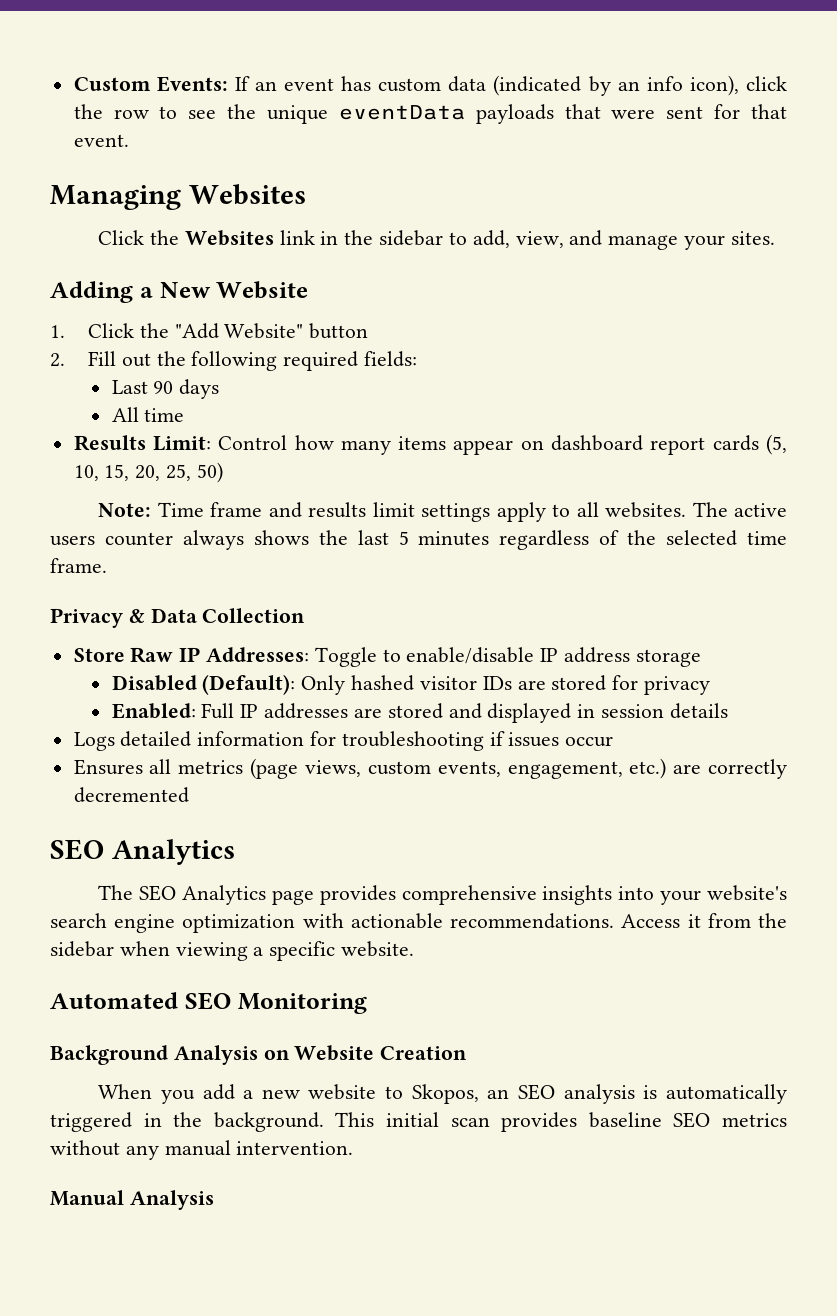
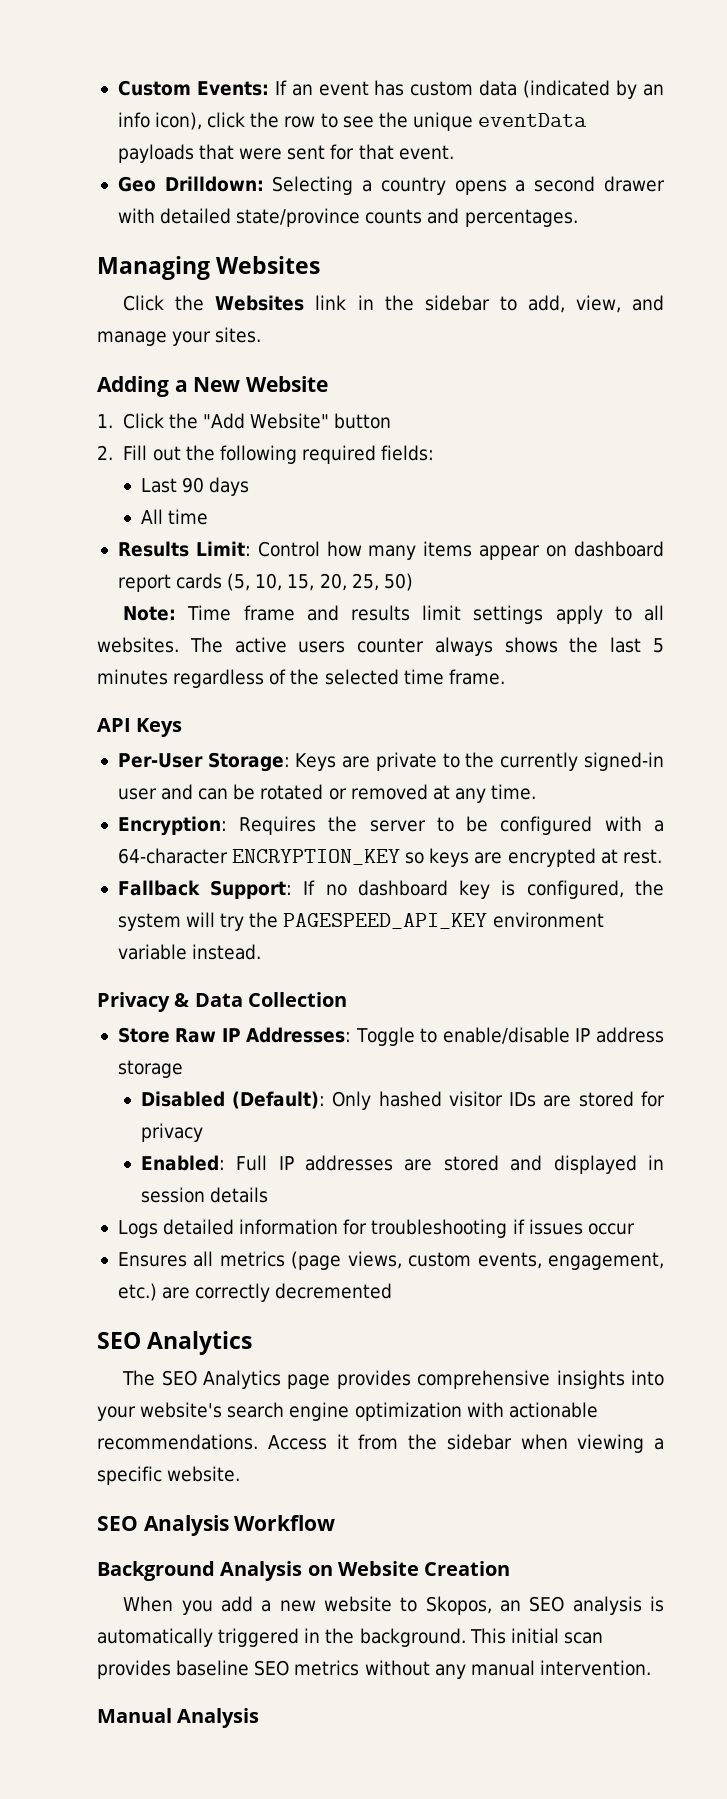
(129, 140) none -> [117,176,665,195] [117,208,578,227] // Geo Drilldown: Selecting a country opens a second drawer with detailed state/province counts and percentages.
(107, 565) none -> [97,718,183,737] [117,752,664,772] [117,784,537,803] [117,816,664,836] [117,848,662,867] [117,880,664,899] [117,912,604,931] [117,944,262,960] // API Keys // Per-User Storage: Keys are private to the currently signed-in user and can be rotated or removed at any time. // Encryption: Requires the server to be configured with a 64-character ENCRYPTION_KEY so keys are encrypted at rest. // Fallback Support: If no dashboard key is configured, the system will try the PAGESPEED_API_KEY environment variable instead.
[50,992,367,1014] Automated SEO Monitoring -> [97,1515,336,1536] SEO Analysis Workflow

